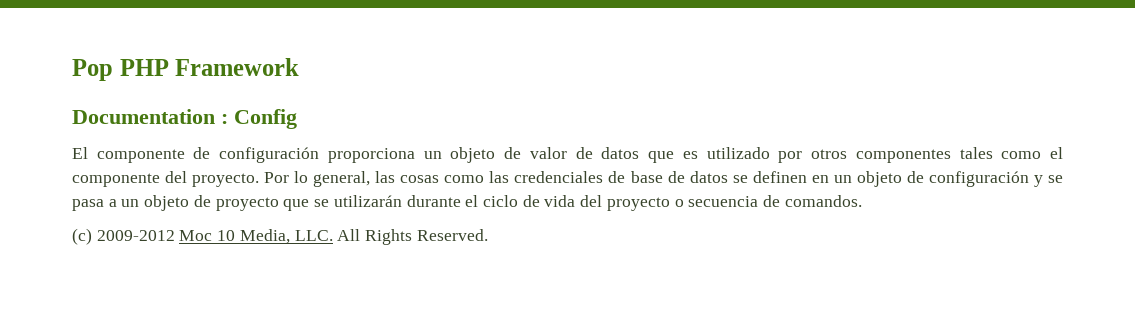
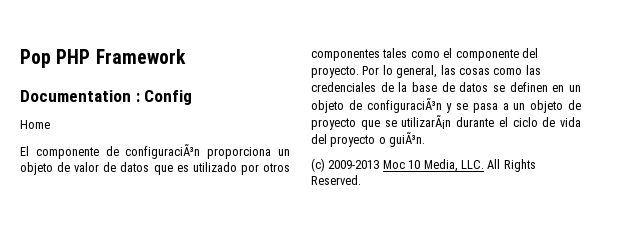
(297, 119) none -> [20,120,50,129] // Home
[219,147,320,163] configuración -> [125,144,201,159] configuraciÃ³n
(626, 177) none -> [398,82,408,92] la
[928,171,1029,187] configuración -> [366,98,442,113] configuraciÃ³n
[333,195,402,207] utilizarán -> [401,115,452,129] utilizarÃ¡n
[688,195,862,207] secuencia de comandos. -> [389,132,426,147] guiÃ³n.
[96,230,175,241] 2009-2012 -> [328,160,380,169] 2009-2013

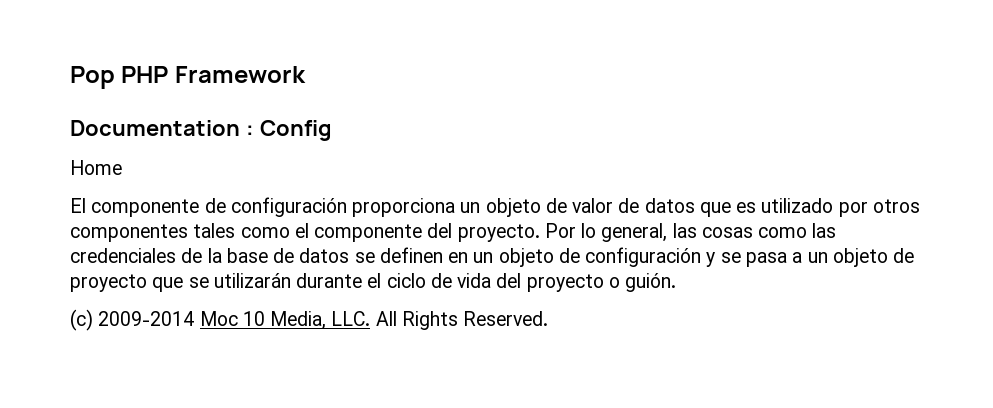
[125,144,201,159] configuraciÃ³n -> [230,197,347,217] configuración
[366,98,442,113] configuraciÃ³n -> [585,247,702,267] configuración
[401,115,452,129] utilizarÃ¡n -> [213,273,291,288] utilizarán
[389,132,426,147] guiÃ³n. -> [625,273,677,292] guión.
[328,160,380,169] 2009-2013 -> [98,311,195,326] 2009-2014

